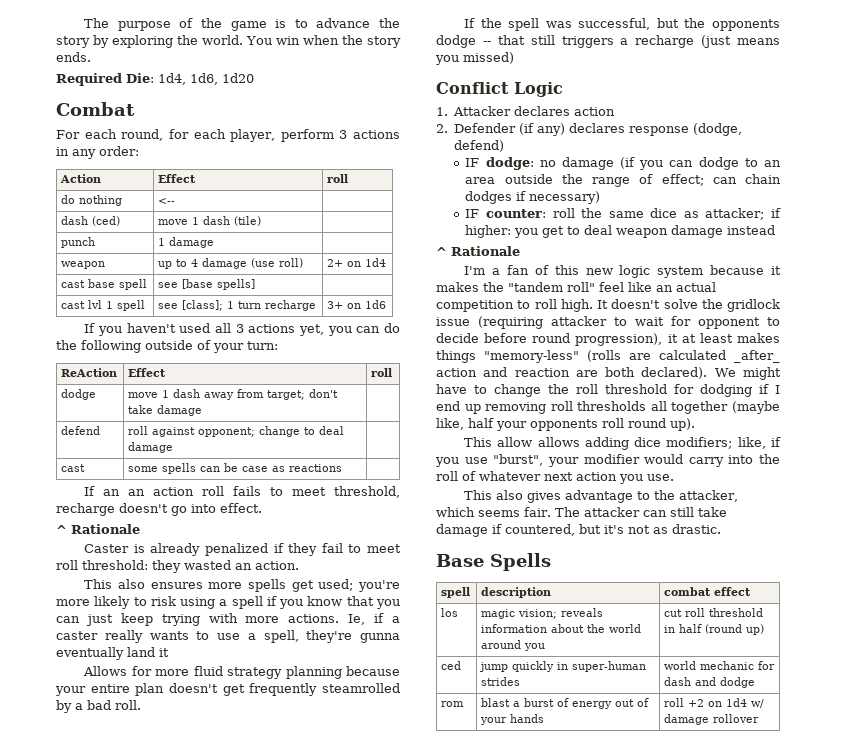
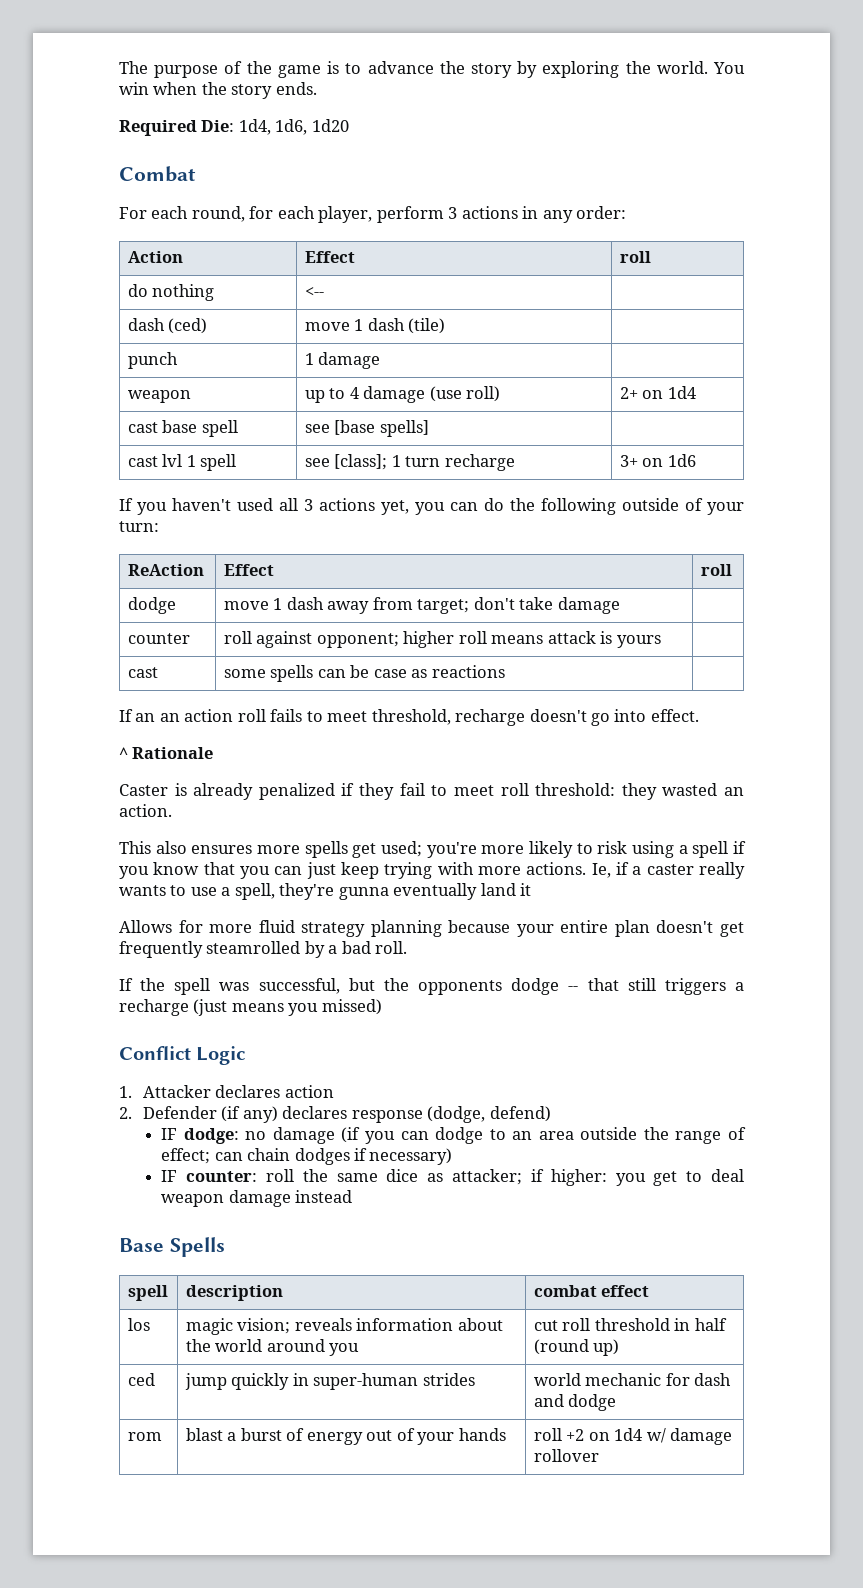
[61,426,101,435] defend -> [127,633,190,644] counter
[259,426,345,437] [128,442,174,453] change to deal damage -> [403,631,661,648] higher roll means attack is yours
[436,246,520,256] [464,265,781,278] [436,282,716,292] [436,299,780,312] [436,316,780,329] [436,333,780,346] [436,350,780,363] [436,367,781,380] [436,384,780,397] [436,401,780,414] [436,418,695,431] [464,437,781,450] [435,454,780,467] [436,471,674,484] [464,490,739,503] [436,507,727,517] [436,524,721,537] // ^ Rationale // I'm a fan of this new logic system because it makes the "tandem roll" feel like an actual competition to roll high. It doesn't solve the gridlock issue (requiring attacker to wait for opponent to decide before round progression), it at least makes things "memory-less" (rolls are calculated _after_ action and reaction are both declared). We might have to change the roll threshold for dodging if I end up removing roll thresholds all together (maybe like, half your opponents roll round up). // This allow allows adding dice modifiers; like, if you use "burst", your modifier would carry into the roll of whatever next action you use. // This also gives advantage to the attacker, which seems fair. The attacker can still take damage if countered, but it's not as drastic. -> (353, 1196) none

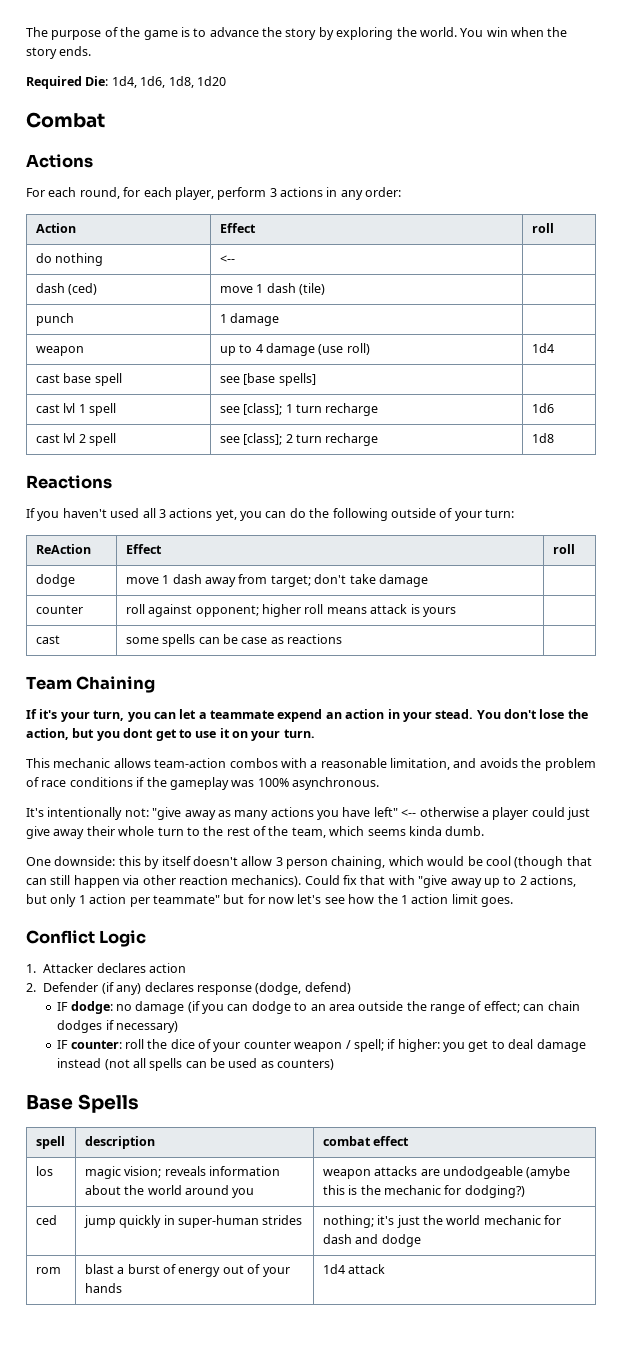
(308, 127) none -> [168,76,194,88] 1d8,
(196, 174) none -> [26,154,93,168] // Actions
[619,387,664,399] 2+ on -> (370, 349) none
[619,455,664,467] 3+ on -> (379, 409) none
(696, 460) none -> [35,433,117,446] [219,433,379,446] [531,433,554,443] [26,475,112,489] // cast lvl 2 spell | see [class]; 2 turn recharge | 1d8 // Reactions
[119,709,699,726] [119,747,214,759] [119,783,745,800] [119,804,172,817] [119,841,746,858] [119,862,745,879] [119,883,532,900] [119,920,744,937] [119,941,408,958] [119,978,744,995] [119,999,382,1016] // If an an action roll fails to meet threshold, recharge doesn't go into effect. // ^ Rationale // Caster is already penalized if they fail to meet roll threshold: they wasted an action. // This also ensures more spells get used; you're more likely to risk using a spell if you know that you can just keep trying with more actions. Ie, if a caster really wants to use a spell, they're gunna eventually land it // Allows for more fluid strategy planning because your entire plan doesn't get frequently steamrolled by a bad roll. // If the spell was successful, but the opponents dodge -- that still triggers a recharge (just means you missed) -> [26,676,156,693] [26,709,588,722] [26,728,315,741] [26,758,596,771] [26,777,379,790] [26,807,590,820] [26,826,485,839] [26,856,592,869] [26,875,576,888] [26,894,513,907] // Team Chaining // If it's your turn, you can let a teammate expend an action in your stead. You don't lose the action, but you dont get to use it on your turn. // This mechanic allows team-action combos with a reasonable limitation, and avoids the problem of race conditions if the gameplay was 100% asynchronous. // It's intentionally not: "give away as many actions you have left" <-- otherwise a player could just give away their whole turn to the rest of the team, which seems kinda dumb. // One downside: this by itself doesn't allow 3 person chaining, which would be cool (though that can still happen via other reaction mechanics). Could fix that with "give away up to 2 actions, but only 1 action per teammate" but for now let's see how the 1 action limit goes.
[336,1169,522,1185] same dice as attacker; -> [170,1039,384,1052] dice of your counter weapon / spell;
[161,1194,225,1207] weapon -> (534, 1044) none
(353, 1196) none -> [104,1058,335,1071] (not all spells can be used as counters)
[533,1318,727,1331] [533,1339,620,1356] cut roll threshold in half (round up) -> [322,1166,571,1179] [322,1185,525,1198] weapon attacks are undodgeable (amybe this is the mechanic for dodging?)
(475, 1379) none -> [322,1215,444,1228] nothing; it's just the
[533,1428,733,1445] [533,1449,599,1462] roll +2 on 1d4 w/ damage rollover -> [322,1264,386,1274] 1d4 attack

